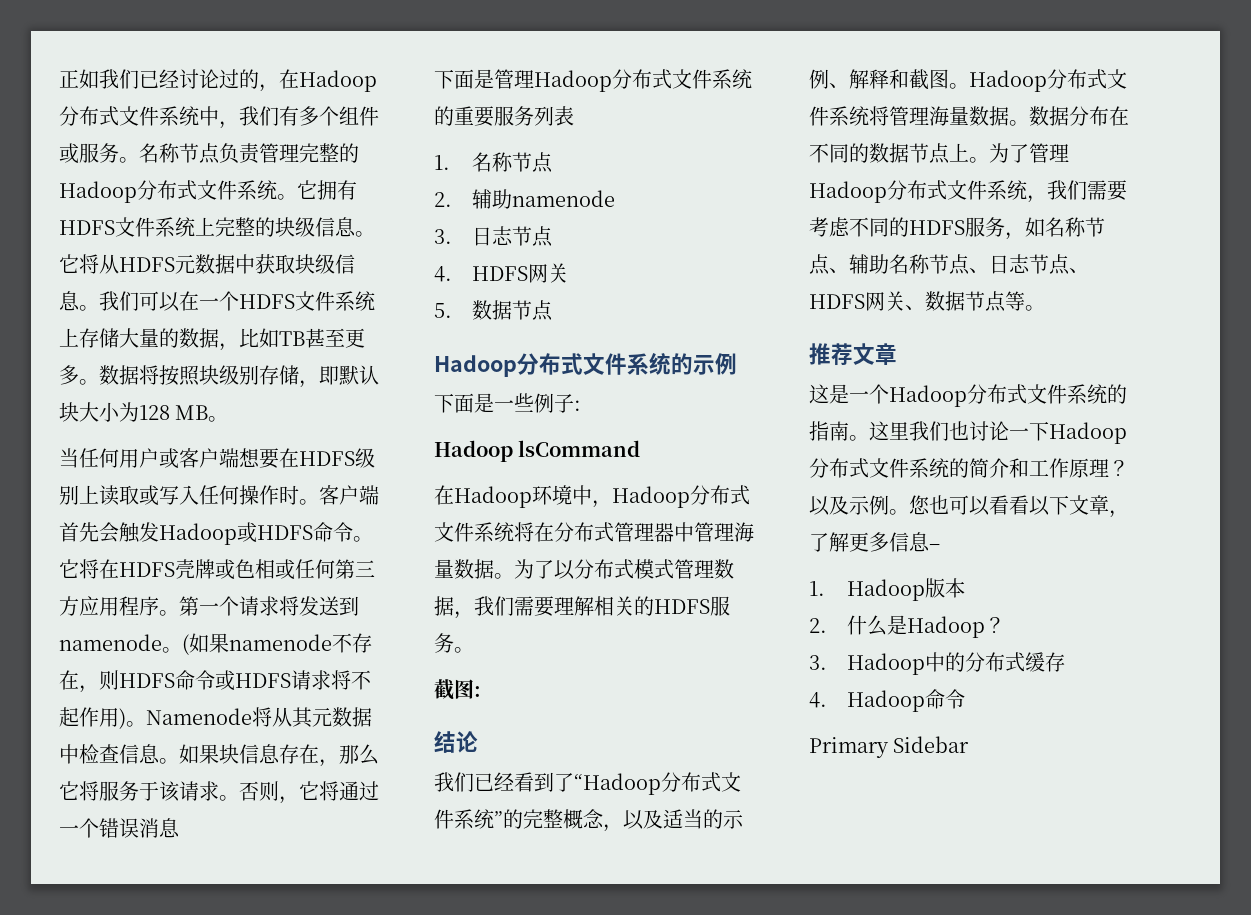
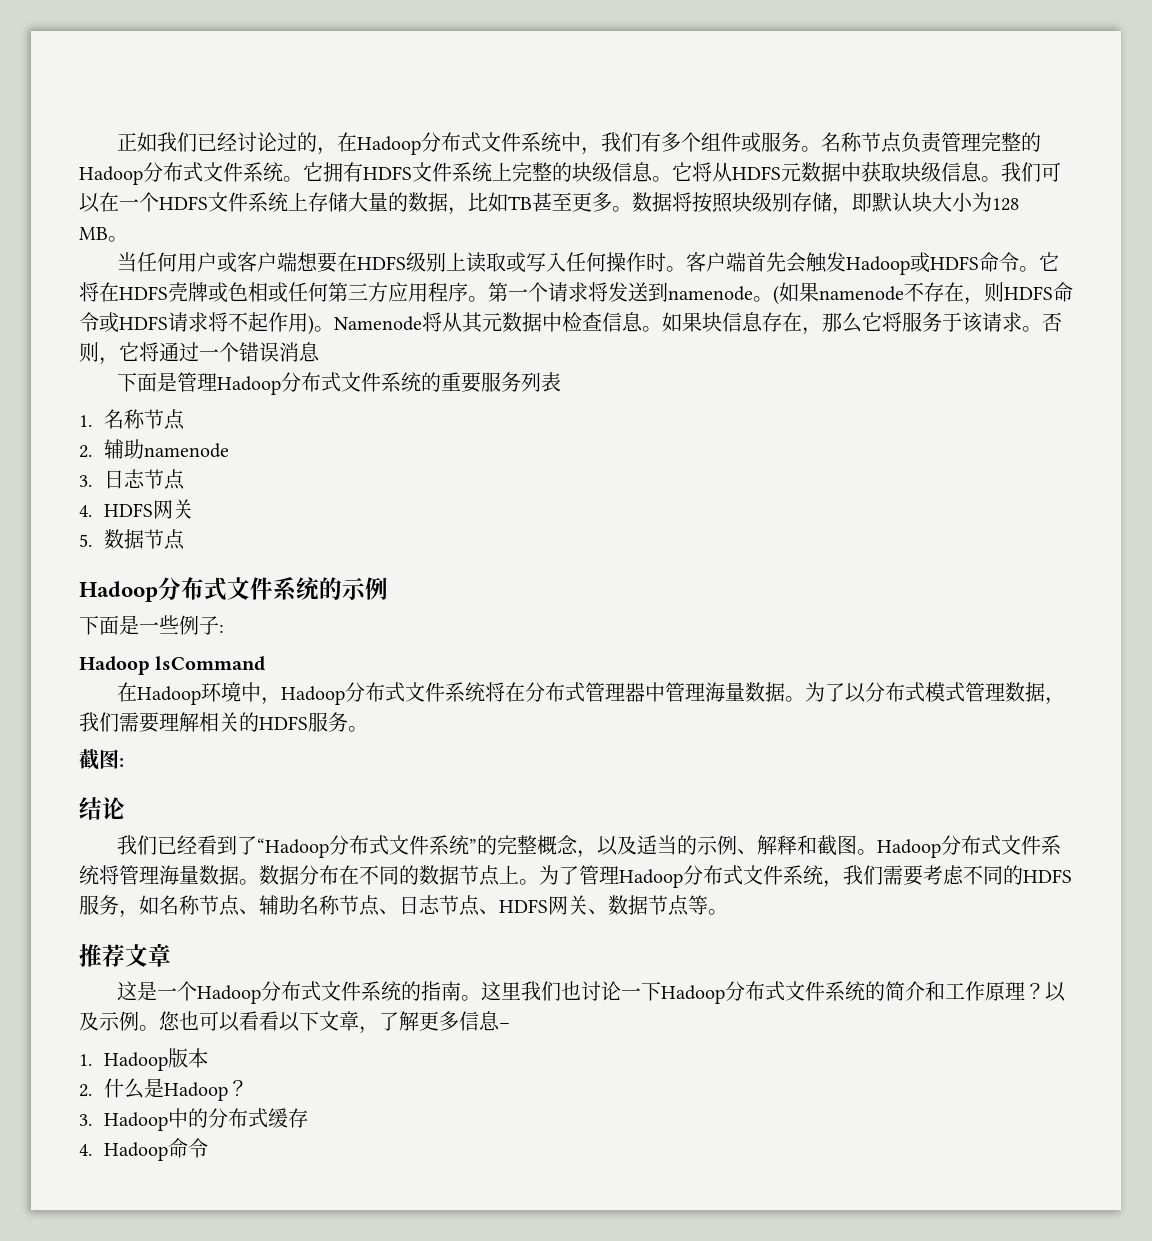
[809,736,970,758] // Primary Sidebar -> (209, 1148) none

